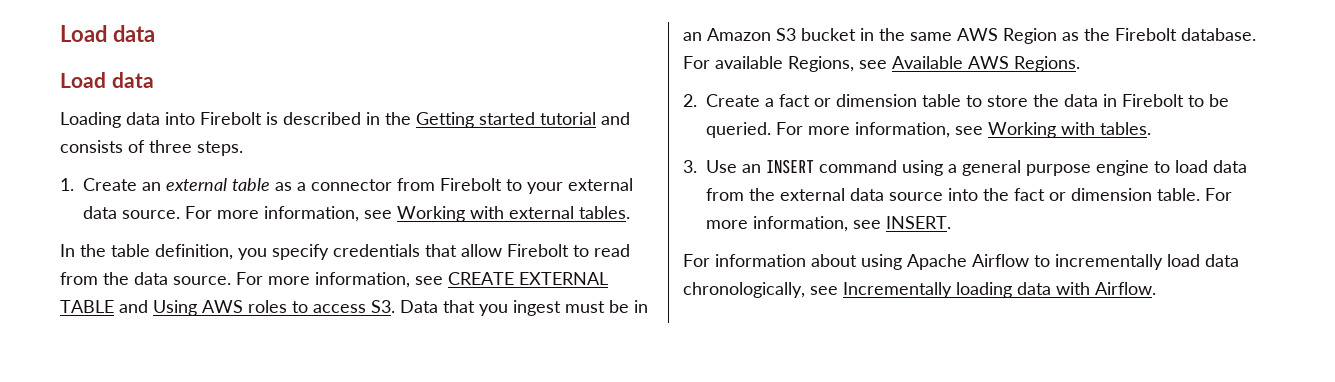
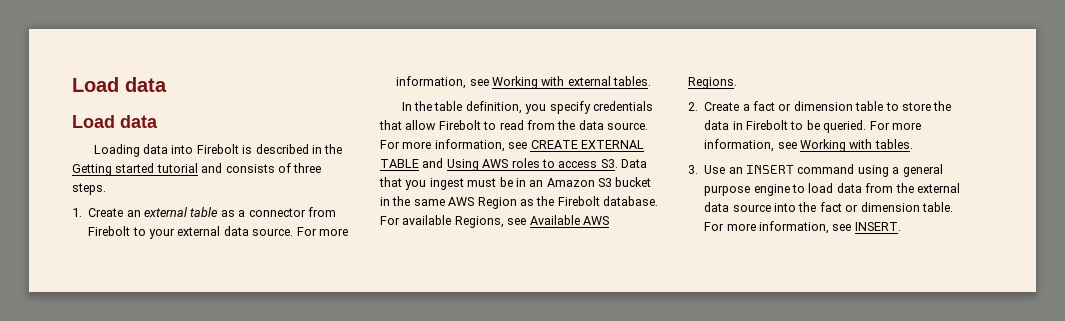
[683,254,1239,270] [683,282,1156,298] // For information about using Apache Airflow to incrementally load data chronologically, see Incrementally loading data with Airflow. -> (901, 226) none

